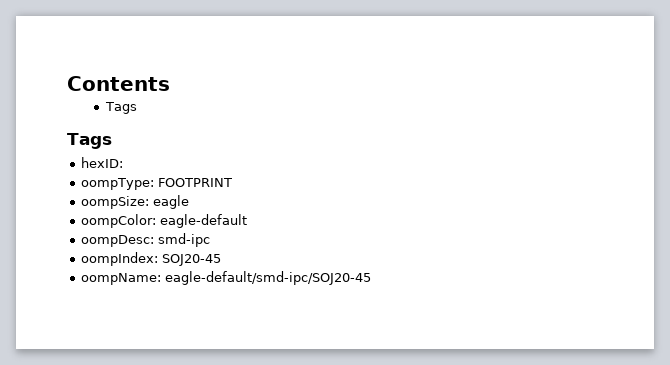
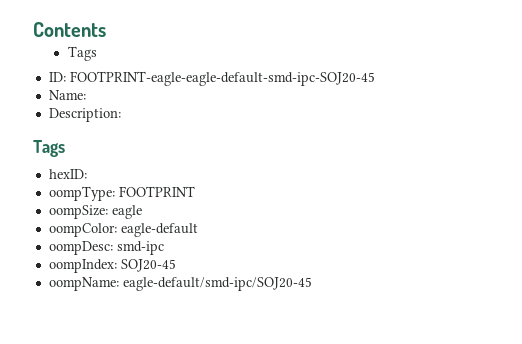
(137, 108) none -> [48,71,375,86] [48,90,86,100] [48,108,121,122] // ID: FOOTPRINT-eagle-eagle-default-smd-ipc-SOJ20-45 // Name: // Description:

